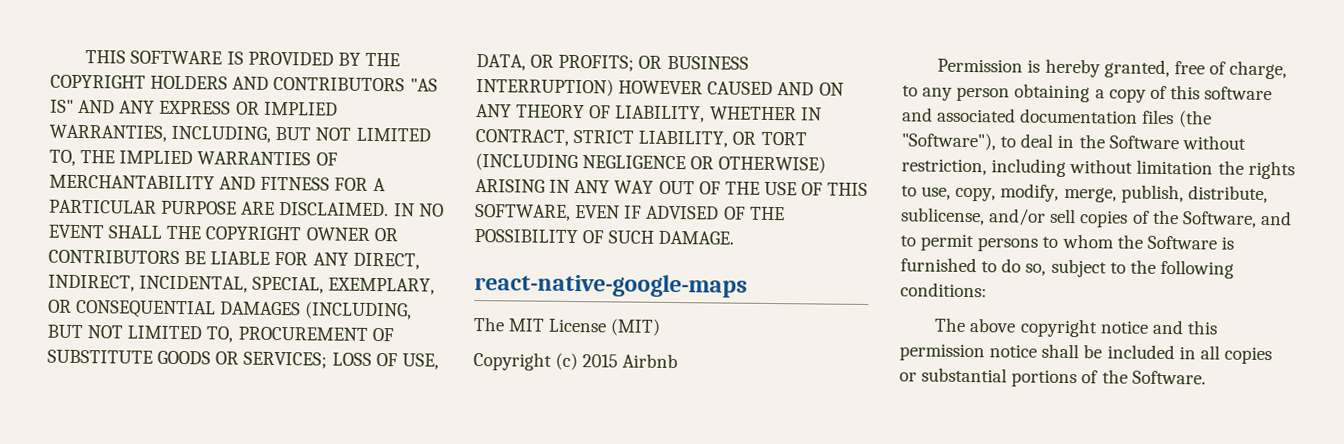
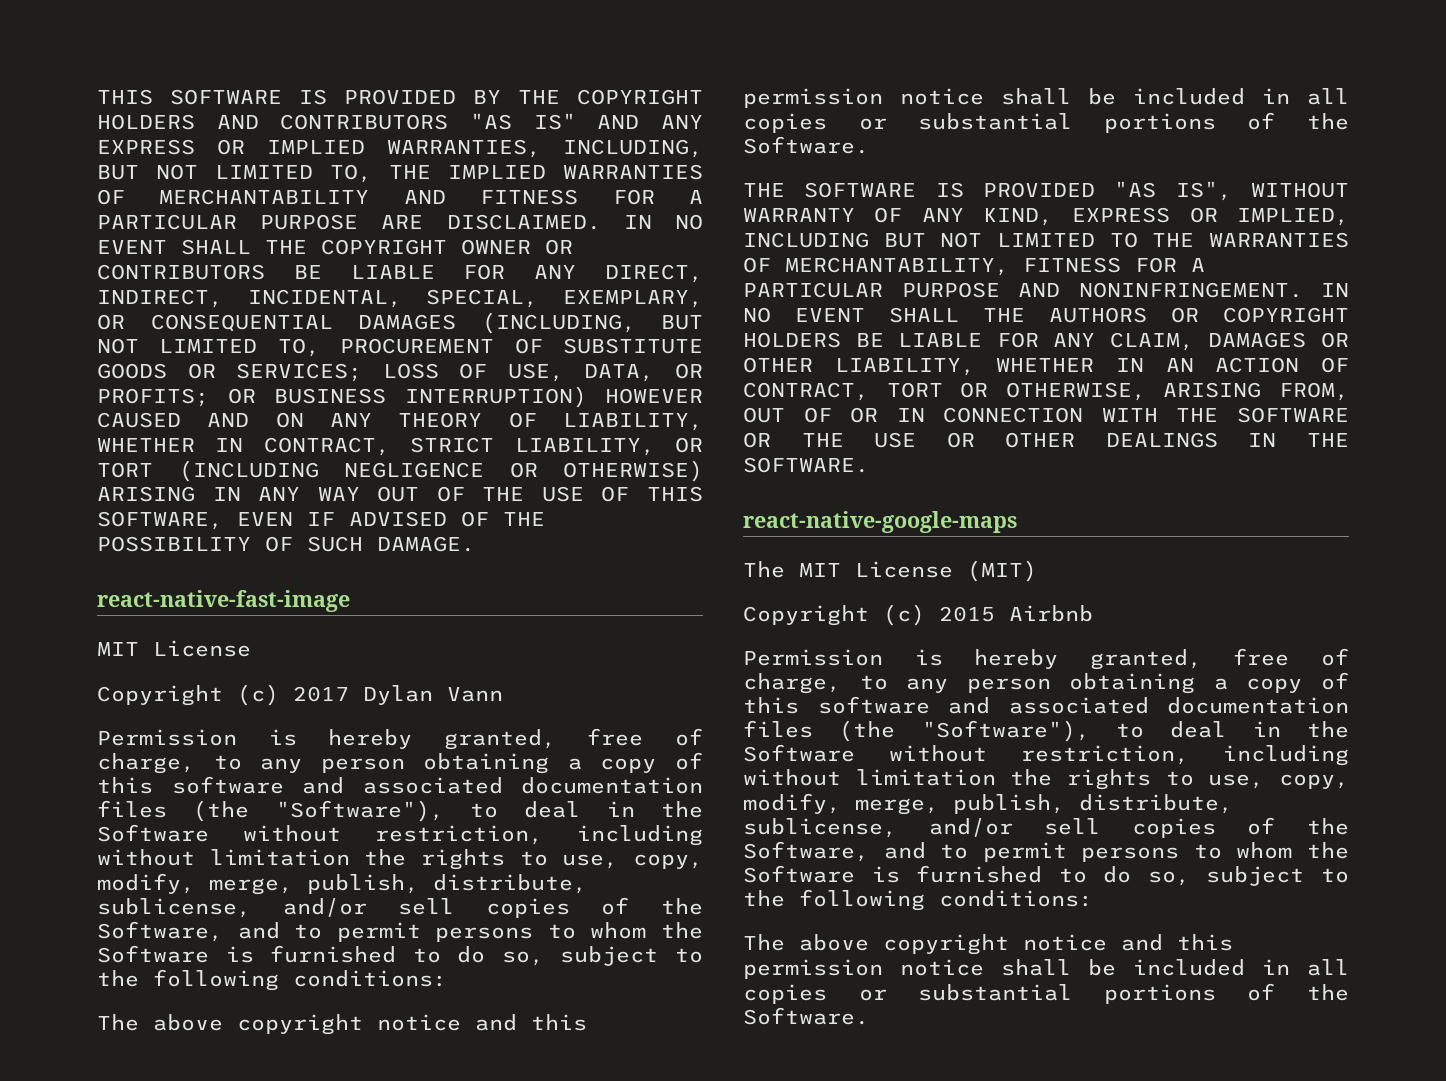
(735, 237) none -> [97,590,350,612] [97,640,251,657] [97,684,503,706] [97,728,704,750] [97,752,703,774] [97,776,703,794] [97,800,703,822] [97,824,703,846] [97,849,704,870] [97,873,587,895] [97,897,704,918] [97,921,703,942] [97,945,703,966] [97,969,447,991] [97,1014,587,1035] [743,88,1349,108] [743,112,1349,133] [743,136,869,154] [743,181,1349,201] [743,207,1349,226] [743,232,1349,248] [743,257,1205,276] [743,282,1349,298] [743,307,1349,323] [743,332,1349,351] [743,357,1349,376] [743,382,1349,401] [743,407,1349,423] [743,432,1349,448] [743,457,869,473] // react-native-fast-image // MIT License // Copyright (c) 2017 Dylan Vann // Permission is hereby granted, free of charge, to any person obtaining a copy of this software and associated documentation files (the "Software"), to deal in the Software without restriction, including without limitation the rights to use, copy, modify, merge, publish, distribute, sublicense, and/or sell copies of the Software, and to permit persons to whom the Software is furnished to do so, subject to the following conditions: // The above copyright notice and this permission notice shall be included in all copies or substantial portions of the Software. // THE SOFTWARE IS PROVIDED "AS IS", WITHOUT WARRANTY OF ANY KIND, EXPRESS OR IMPLIED, INCLUDING BUT NOT LIMITED TO THE WARRANTIES OF MERCHANTABILITY, FITNESS FOR A PARTICULAR PURPOSE AND NONINFRINGEMENT. IN NO EVENT SHALL THE AUTHORS OR COPYRIGHT HOLDERS BE LIABLE FOR ANY CLAIM, DAMAGES OR OTHER LIABILITY, WHETHER IN AN ACTION OF CONTRACT, TORT OR OTHERWISE, ARISING FROM, OUT OF OR IN CONNECTION WITH THE SOFTWARE OR THE USE OR OTHER DEALINGS IN THE SOFTWARE.

